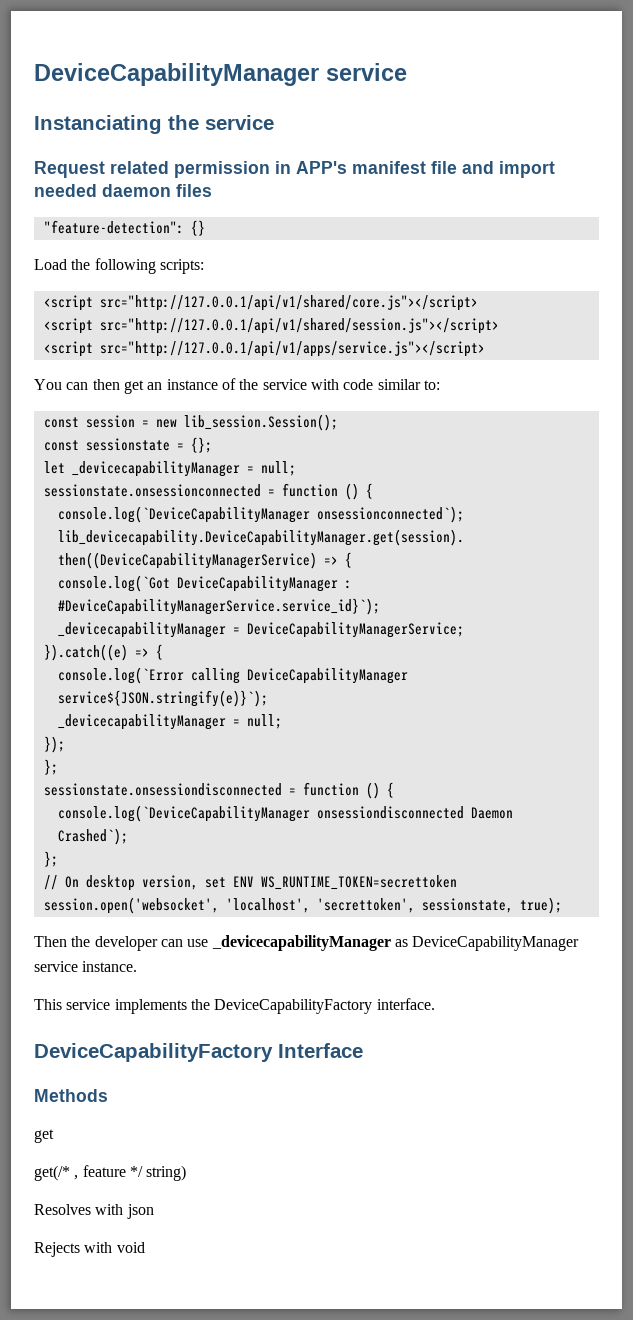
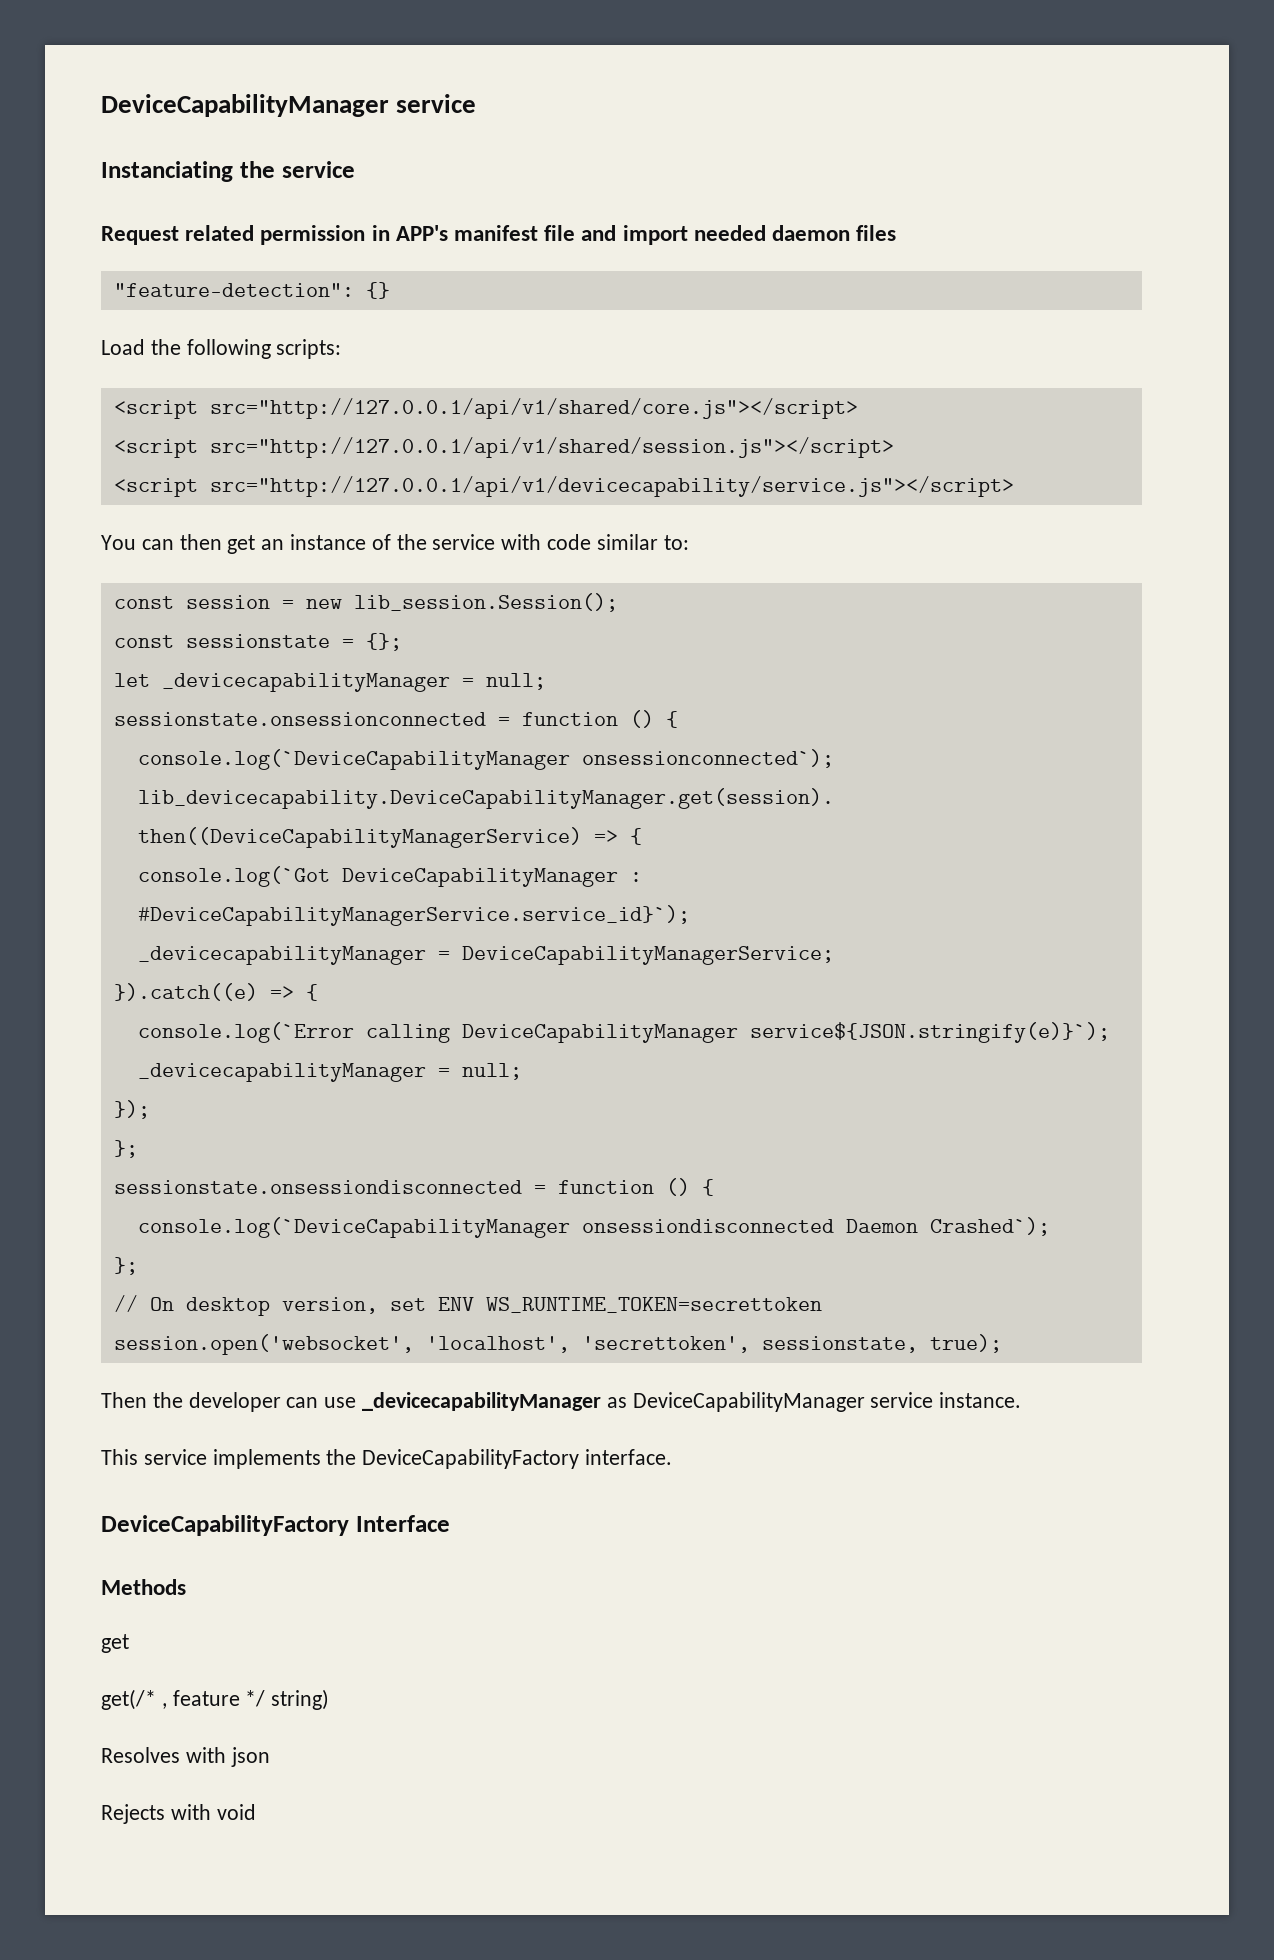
[99,341,485,357] src="http://127.0.0.1/api/v1/apps/service.js"></script> -> [209,476,1014,497] src="http://127.0.0.1/api/v1/devicecapability/service.js"></script>

